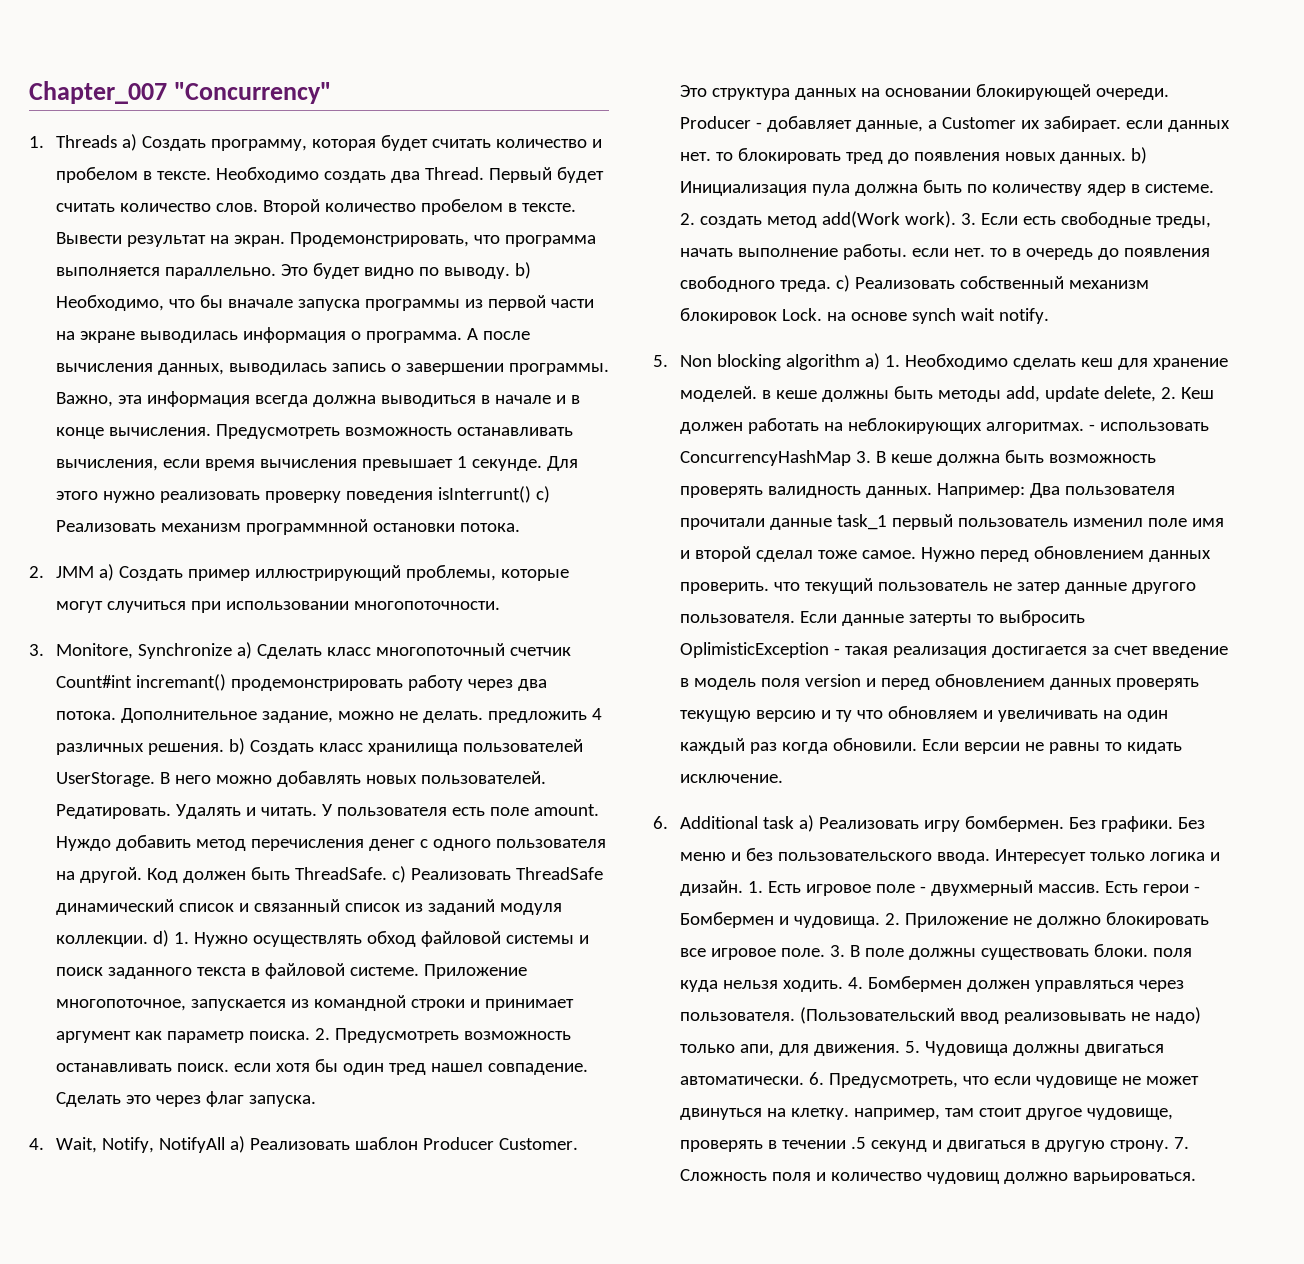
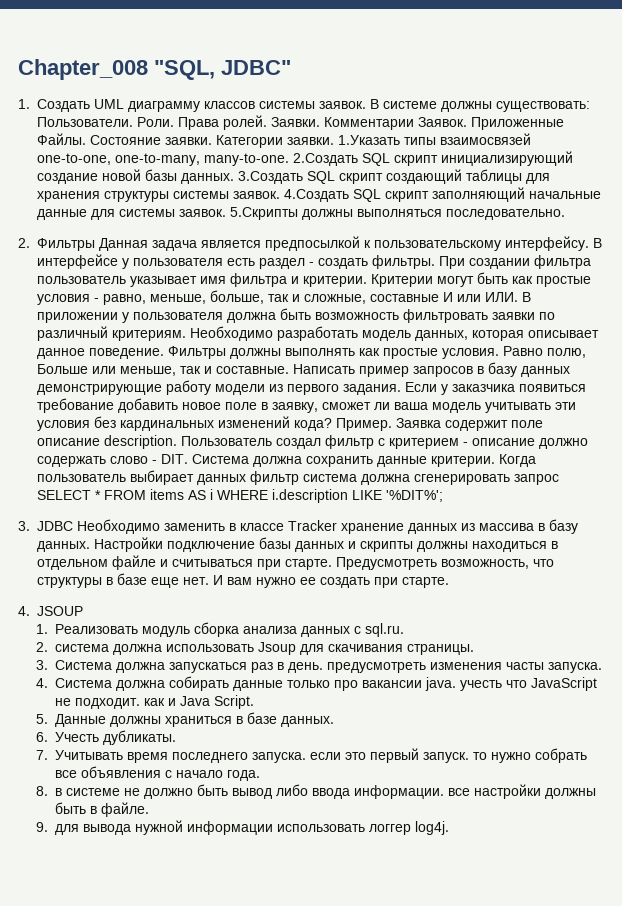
[29,81,332,104] [29,134,602,151] [55,167,604,183] [55,199,576,215] [55,232,596,247] [55,262,531,279] [55,295,594,311] [55,327,530,343] [55,363,609,375] [55,391,580,407] [55,424,573,439] [55,456,578,471] [55,486,550,503] [55,519,520,535] [29,564,569,581] [55,601,500,613] [29,642,571,659] [55,674,547,691] [55,708,602,723] [55,738,583,755] [55,771,546,787] [55,804,599,819] [55,835,606,851] [55,866,603,883] [55,899,562,915] [55,930,589,947] [55,963,527,979] [55,995,574,1011] [55,1028,571,1043] [55,1059,588,1075] [55,1091,316,1107] [29,1136,578,1153] [679,84,1169,100] [679,116,1230,132] [679,147,1147,164] [679,180,1214,196] [679,211,1211,228] [679,244,1210,260] [679,275,1149,292] [679,308,1049,324] [653,353,1228,370] [679,386,1214,402] [679,418,1209,434] [679,450,1156,466] [679,483,1175,498] [679,514,1224,530] [679,546,1211,562] [679,578,1196,594] [679,610,1085,626] [679,642,1228,658] [679,674,1199,690] [679,706,1168,722] [679,738,1182,754] [679,774,783,783] [653,815,1205,832] [679,848,1220,864] [679,880,1200,896] [679,912,1209,928] [679,944,1192,960] [679,976,1184,992] [679,1007,1201,1024] [679,1041,1164,1056] [679,1072,1199,1088] [679,1108,1173,1120] [679,1137,1189,1152] [679,1169,1196,1184] Chapter_007 "Concurrency" // 1. Threads a) Создать программу, которая будет считать количество и пробелом в тексте. Необходимо создать два Thread. Первый будет считать количество слов. Второй количество пробелом в тексте. Вывести результат на экран. Продемонстрировать, что программа выполняется параллельно. Это будет видно по выводу. b) Необходимо, что бы вначале запуска программы из первой части на экране выводилась информация о программа. А после вычисления данных, выводилась запись о завершении программы. Важно, эта информация всегда должна выводиться в начале и в конце вычисления. Предусмотреть возможность останавливать вычисления, если время вычисления превышает 1 секунде. Для этого нужно реализовать проверку поведения isInterrunt() c) Реализовать механизм программнной остановки потока. // 2. JMM a) Создать пример иллюстрирующий проблемы, которые могут случиться при использовании многопоточности. // 3. Monitore, Synchronize a) Сделать класс многопоточный счетчик Count#int incremant() продемонстрировать работу через два потока. Дополнительное задание, можно не делать. предложить 4 различных решения. b) Создать класс хранилища пользователей UserStorage. В него можно добавлять новых пользователей. Редатировать. Удалять и читать. У пользователя есть поле amount. Нуждо добавить метод перечисления денег с одного пользователя на другой. Код должен быть ThreadSafe. c) Реализовать ThreadSafe динамический список и связанный список из заданий модуля коллекции. d) 1. Нужно осуществлять обход файловой системы и поиск заданного текста в файловой системе. Приложение многопоточное, запускается из командной строки и принимает аргумент как параметр поиска. 2. Предусмотреть возможность останавливать поиск. если хотя бы один тред нашел совпадение. Cделать это через флаг запуска. // 4. Wait, Notify, NotifyAll a) Реализовать шаблон Producer Customer. Это структура данных на основании блокирующей очереди. Producer - добавляет данные, а Customer их забирает. если данных нет. то блокировать тред до появления новых данных. b) Инициализация пула должна быть по количеству ядер в системе. 2. создать метод add(Work work). 3. Если есть свободные треды, начать выполнение работы. если нет. то в очередь до появления свободного треда. c) Реализовать собственный механизм блокировок Lock. на основе synch wait notify. // 5. Non blocking algorithm a) 1. Необходимо сделать кеш для хранение моделей. в кеше должны быть методы add, update delete, 2. Кеш должен работать на неблокирующих алгоритмах. - использовать ConcurrencyHashMap 3. В кеше должна быть возможность проверять валидность данных. Например: Два пользователя прочитали данные task_1 первый пользователь изменил поле имя и второй сделал тоже самое. Нужно перед обновлением данных проверить. что текущий пользователь не затер данные другого пользователя. Если данные затерты то выбросить OplimisticException - такая реализация достигается за счет введение в модель поля version и перед обновлением данных проверять текущую версию и ту что обновляем и увеличивать на один каждый раз когда обновили. Если версии не равны то кидать исключение. // 6. Additional task a) Реализовать игру бомбермен. Без графики. Без меню и без пользовательского ввода. Интересует только логика и дизайн. 1. Есть игровое поле - двухмерный массив. Есть герои - Бомбермен и чудовища. 2. Приложение не должно блокировать все игровое поле. 3. В поле должны существовать блоки. поля куда нельзя ходить. 4. Бомбермен должен управляться через пользователя. (Пользовательский ввод реализовывать не надо) только апи, для движения. 5. Чудовища должны двигаться автоматически. 6. Предусмотреть, что если чудовище не может двинуться на клетку. например, там стоит другое чудовище, проверять в течении .5 секунд и двигаться в другую строну. 7. Сложность поля и количество чудовищ должно варьироваться. -> [18,59,291,80] [18,99,590,112] [37,115,564,130] [37,133,531,148] [37,151,573,166] [37,169,550,184] [37,187,601,202] [37,207,565,220] [18,236,602,251] [37,254,591,269] [37,272,591,287] [37,290,531,305] [37,308,555,323] [37,326,599,341] [37,346,586,359] [37,362,570,377] [37,380,586,395] [37,398,576,413] [37,416,543,431] [37,435,588,449] [37,454,536,467] [37,470,559,485] [37,489,443,503] [18,519,578,534] [37,537,558,552] [37,555,554,570] [37,573,449,588] [18,606,83,616] [35,622,404,637] [35,642,474,655] [35,660,602,673] [35,676,597,691] [54,695,254,709] [35,712,334,727] [35,730,176,745] [35,748,587,763] [54,766,260,781] [35,784,596,799] [54,802,149,817] [35,820,449,835] Chapter_008 "SQL, JDBC" // 1. Создать UML диаграмму классов системы заявок. В системе должны существовать: Пользователи. Роли. Права ролей. Заявки. Комментарии Заявок. Приложенные Файлы. Состояние заявки. Категории заявки. 1.Указать типы взаимосвязей one-to-one, one-to-many, many-to-one. 2.Создать SQL скрипт инициализирующий создание новой базы данных. 3.Создать SQL скрипт создающий таблицы для хранения структуры системы заявок. 4.Создать SQL скрипт заполняющий начальные данные для системы заявок. 5.Скрипты должны выполняться последовательно. // 2. Фильтры Данная задача является предпосылкой к пользовательскому интерфейсу. В интерфейсе у пользователя есть раздел - создать фильтры. При создании фильтра пользователь указывает имя фильтра и критерии. Критерии могут быть как простые условия - равно, меньше, больше, так и сложные, составные И или ИЛИ. В приложении у пользователя должна быть возможность фильтровать заявки по различный критериям. Необходимо разработать модель данных, которая описывает данное поведение. Фильтры должны выполнять как простые условия. Равно полю, Больше или меньше, так и составные. Написать пример запросов в базу данных демонстрирующие работу модели из первого задания. Если у заказчика появиться требование добавить новое поле в заявку, сможет ли ваша модель учитывать эти условия без кардинальных изменений кода? Пример. Заявка содержит поле описание description. Пользователь создал фильтр с критерием - описание должно содержать слово - DIT. Система должна сохранить данные критерии. Когда пользователь выбирает данных фильтр система должна сгенерировать запрос SELECT * FROM items AS i WHERE i.description LIKE '%DIT%'; // 3. JDBC Необходимо заменить в классе Tracker хранение данных из массива в базу данных. Настройки подключение базы данных и скрипты должны находиться в отдельном файле и считываться при старте. Предусмотреть возможность, что структуры в базе еще нет. И вам нужно ее создать при старте. // 4. JSOUP // 1. Реализовать модуль сборка анализа данных с sql.ru. // 2. система должна использовать Jsoup для скачивания страницы. // 3. Система должна запускаться раз в день. предусмотреть изменения часты запуска. // 4. Система должна собирать данные только про вакансии java. учесть что JavaScript не подходит. как и Java Script. // 5. Данные должны храниться в базе данных. // 6. Учесть дубликаты. // 7. Учитывать время последнего запуска. если это первый запуск. то нужно собрать все объявления с начало года. // 8. в системе не должно быть вывод либо ввода информации. все настройки должны быть в файле. // 9. для вывода нужной информации использовать логгер log4j.

